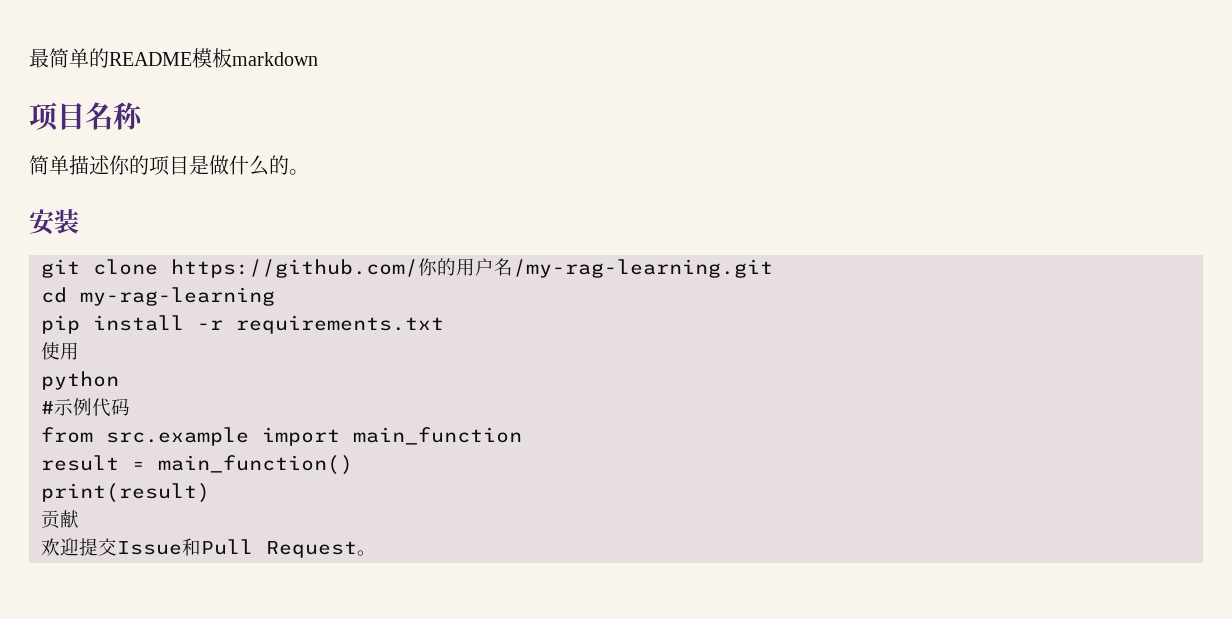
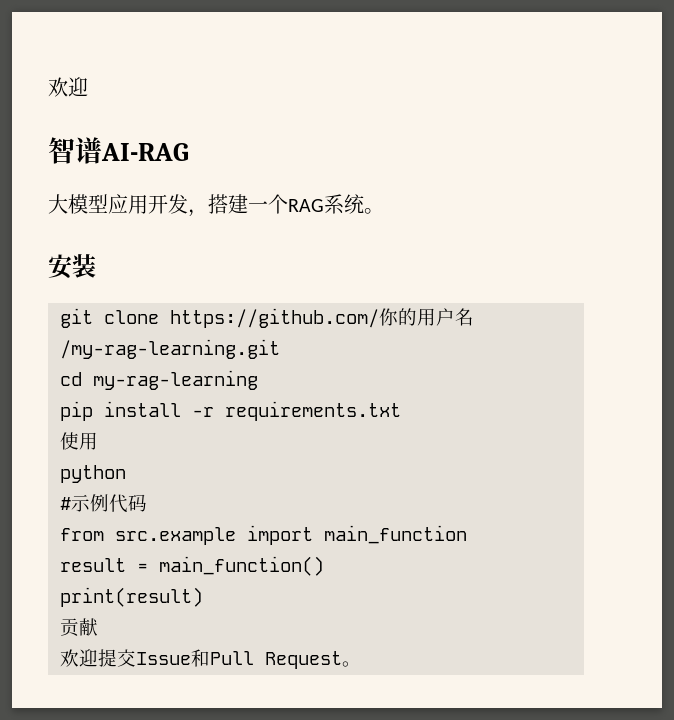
[29,48,318,68] [29,102,143,131] [29,155,289,176] 最简单的README模板markdown // 项目名称 // 简单描述你的项目是做什么的 -> [48,77,88,97] [48,137,189,164] [48,194,364,217] 欢迎 // 智谱AI-RAG // 大模型应用开发，搭建一个RAG系统

